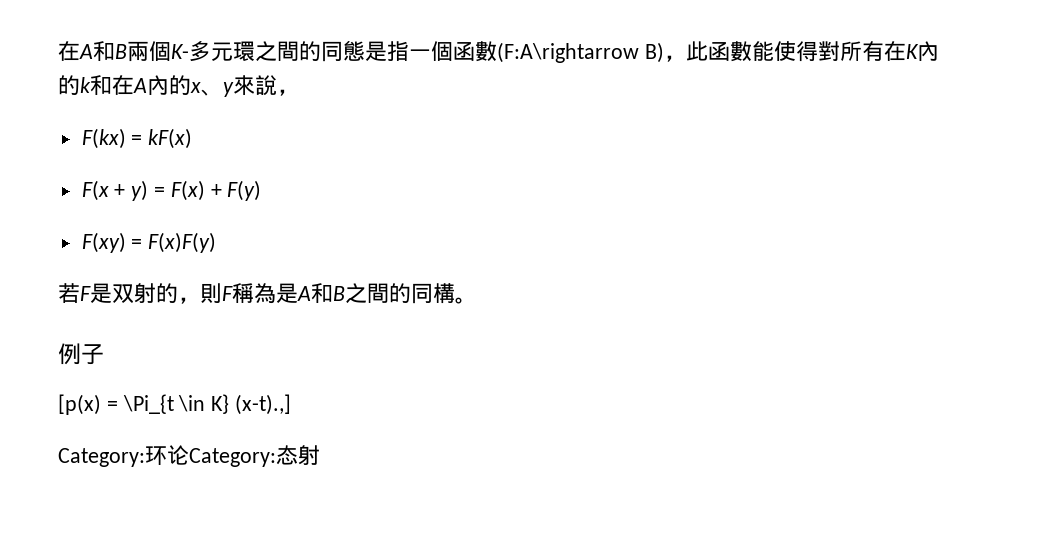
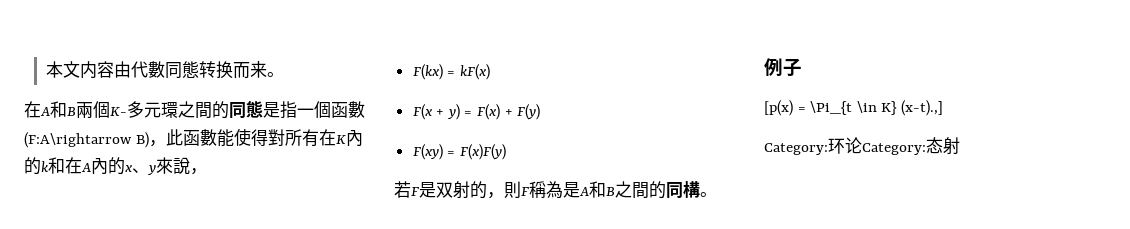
(58, 51) none -> [46,61,285,79] 本文内容由代數同態转换而来。 //

